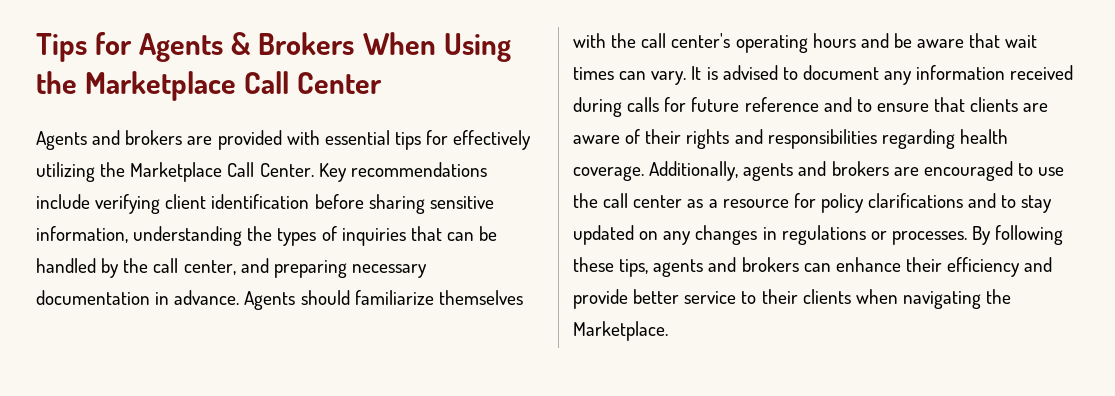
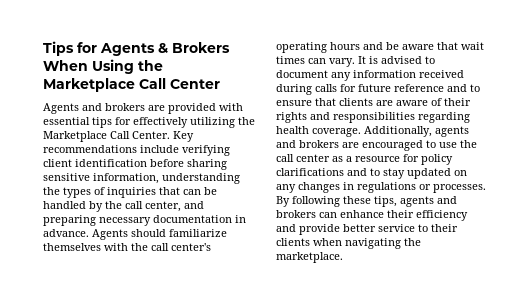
[573,321,668,341] Marketplace. -> [276,252,343,263] marketplace.

